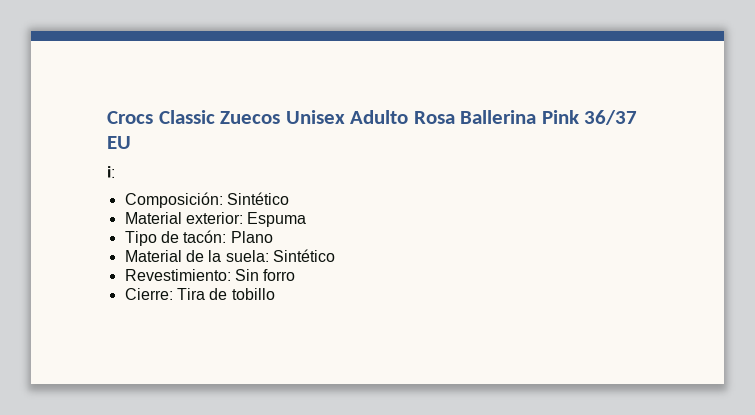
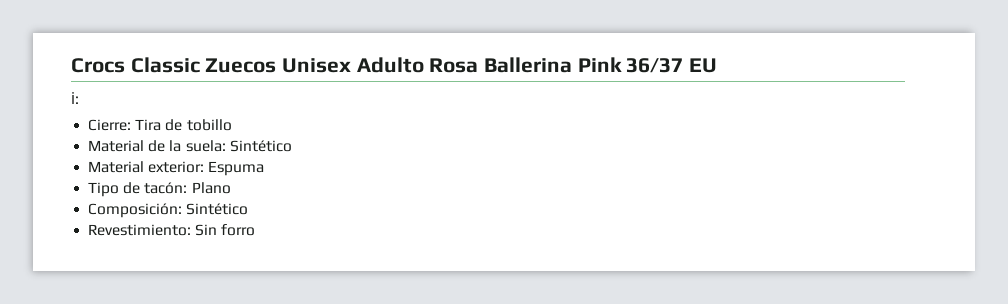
[124,192,223,208] Composición: -> [88,119,232,131] [88,140,226,152] Cierre: Tira de tobillo // Material de la suela:
[124,250,269,262] Material de la suela: -> [88,203,183,218] Composición:
[124,288,275,300] // Cierre: Tira de tobillo -> (256, 230) none

